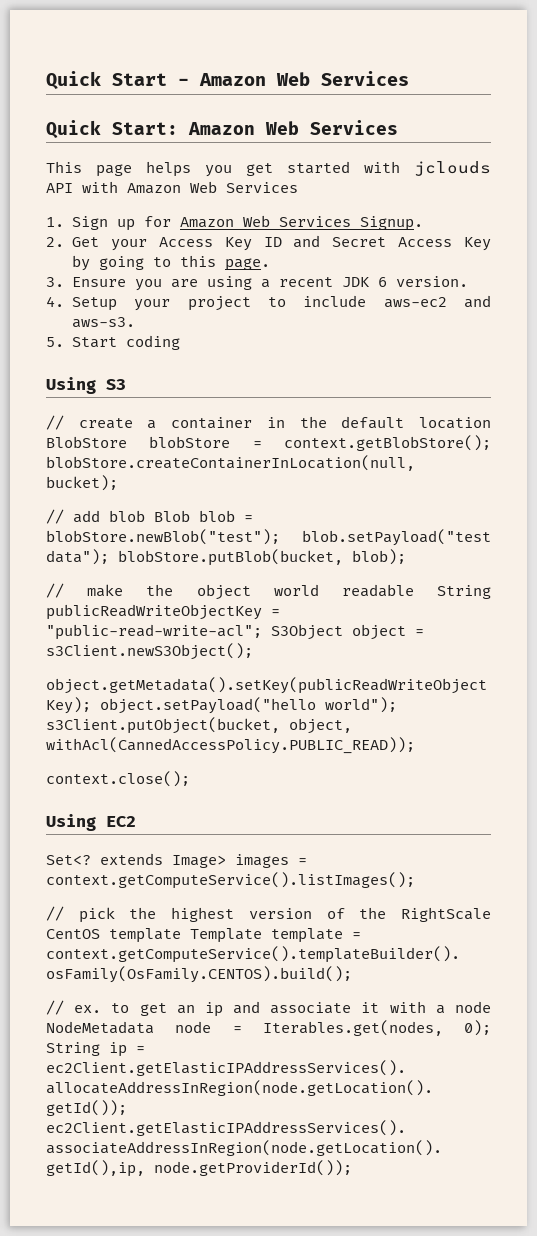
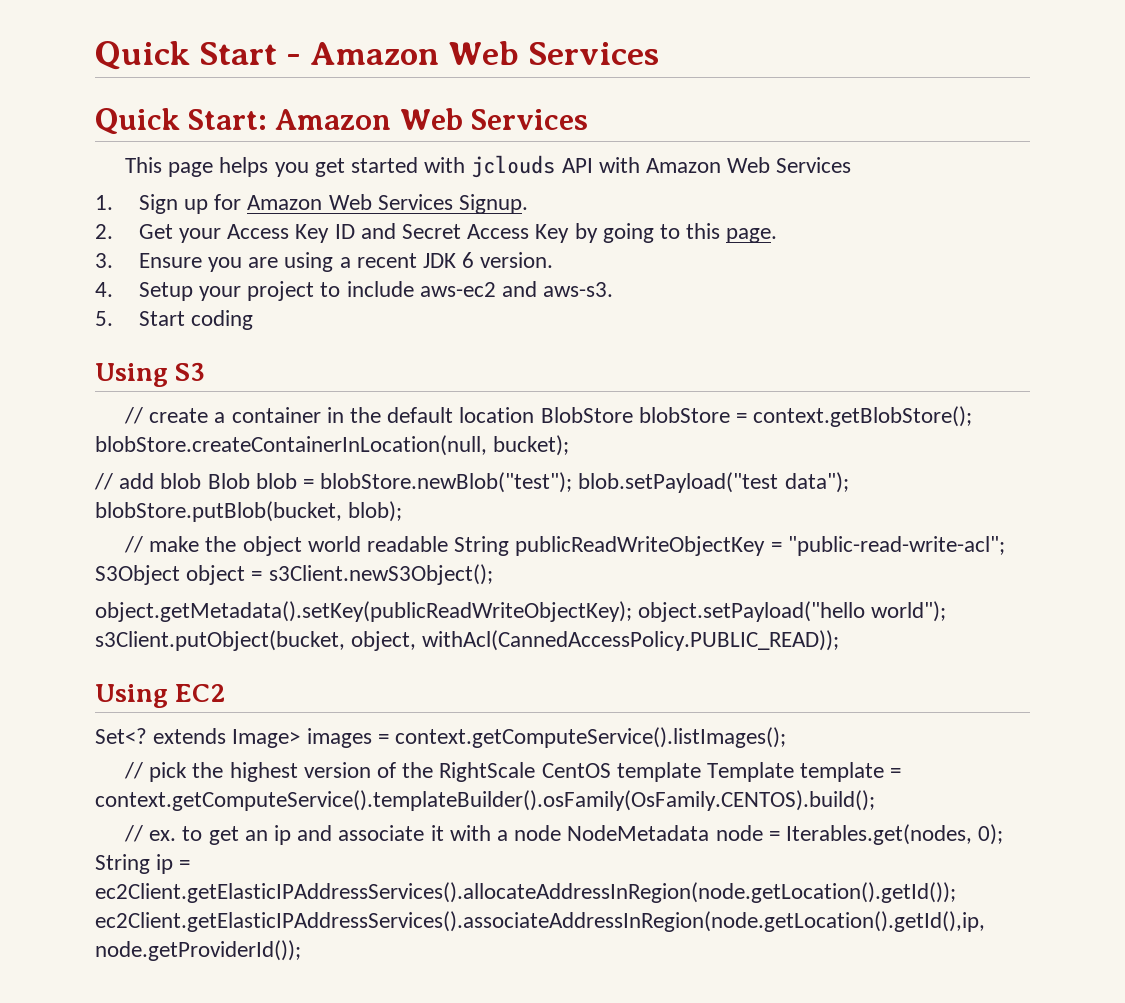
[46,771,190,787] // context.close(); -> (840, 640) none

